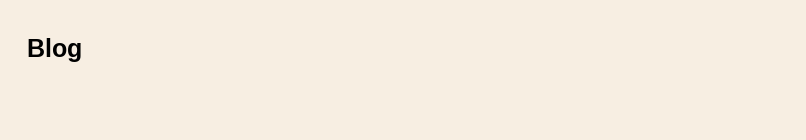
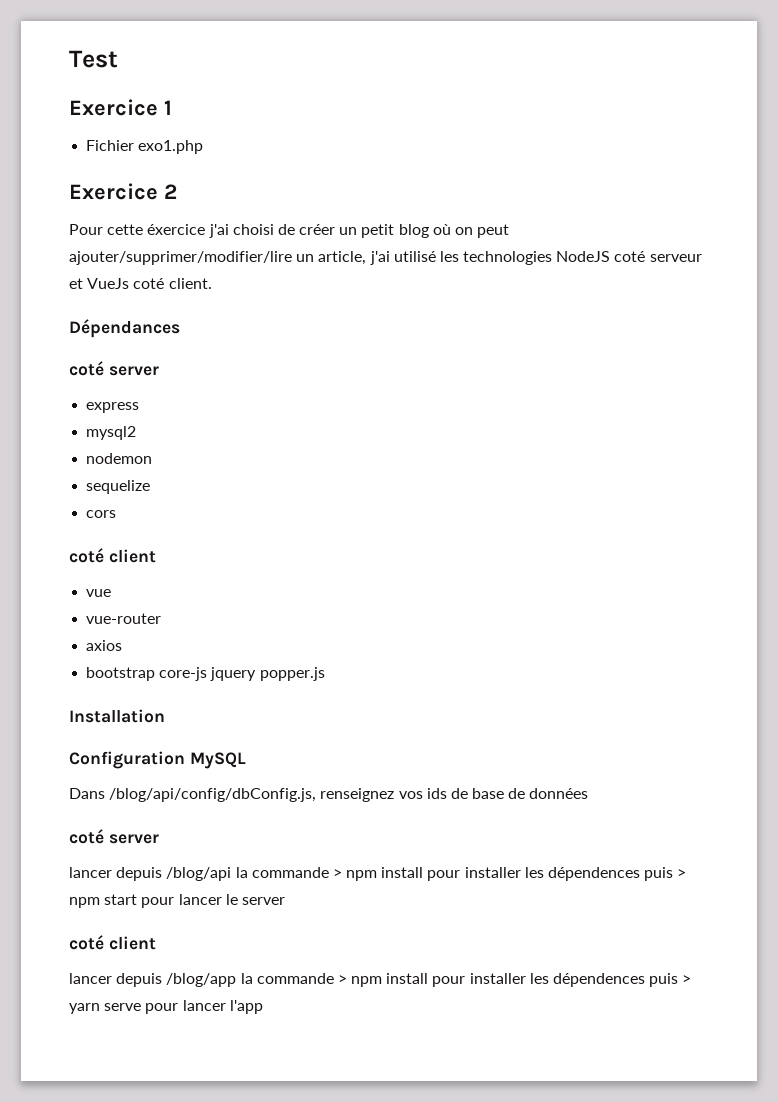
[27,38,82,62] Blog -> [69,50,118,68] [69,99,172,116] [86,140,204,154] [69,183,177,200] [69,224,510,238] [69,251,702,265] [69,278,212,289] [69,319,180,338] [69,361,159,376] [86,402,140,413] [86,426,137,440] [86,453,153,464] [86,480,151,494] [86,510,117,518] [69,548,156,563] [86,589,112,597] [86,613,162,624] [86,640,123,651] [86,667,325,681] [69,709,165,723] [69,751,246,769] [69,788,589,802] [69,829,159,844] [69,867,687,881] [69,894,285,908] [69,935,156,950] [69,973,692,987] [69,1000,263,1014] Test // Exercice 1 // Fichier exo1.php // Exercice 2 // Pour cette éxercice j'ai choisi de créer un petit blog où on peut ajouter/supprimer/modifier/lire un article, j'ai utilisé les technologies NodeJS coté serveur et VueJs coté client. // Dépendances // coté server // express // mysql2 // nodemon // sequelize // cors // coté client // vue // vue-router // axios // bootstrap core-js jquery popper.js // Installation // Configuration MySQL // Dans /blog/api/config/dbConfig.js, renseignez vos ids de base de données // coté server // lancer depuis /blog/api la commande > npm install pour installer les dépendences puis > npm start pour lancer le server // coté client // lancer depuis /blog/app la commande > npm install pour installer les dépendences puis > yarn serve pour lancer l'app

